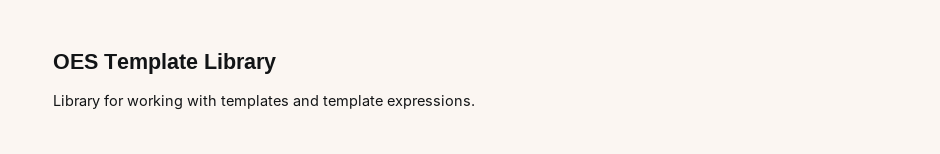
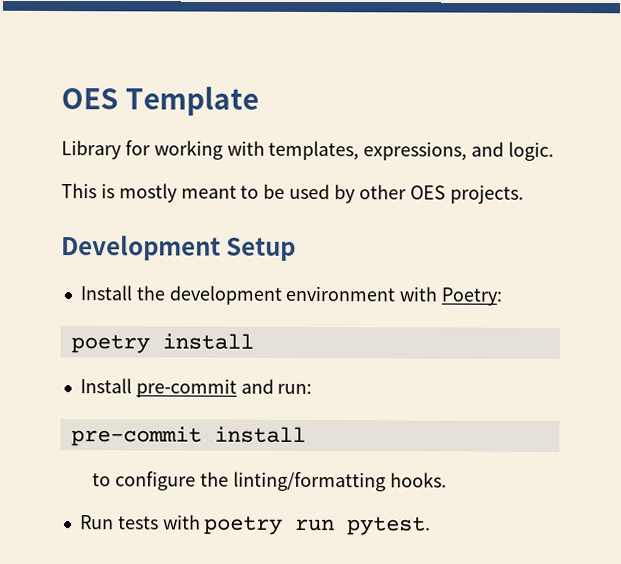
[204,53,276,74] Library -> (259, 101) none
[221,95,475,109] templates and template expressions. -> [268,140,555,161] [61,183,524,204] [61,235,297,261] [79,285,503,306] [70,333,254,354] [79,378,313,398] [70,426,306,447] [92,471,447,492] [79,514,432,536] templates, expressions, and logic. // This is mostly meant to be used by other OES projects. // Development Setup // Install the development environment with Poetry: // poetry install // Install pre-commit and run: // pre-commit install // to configure the linting/formatting hooks. // Run tests with poetry run pytest.

